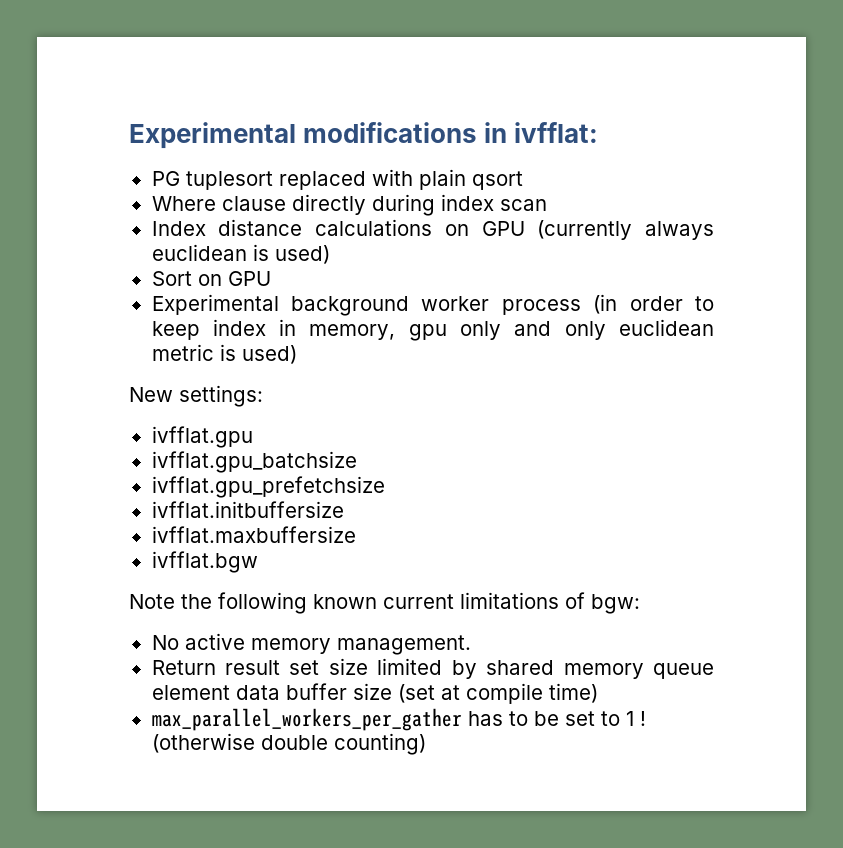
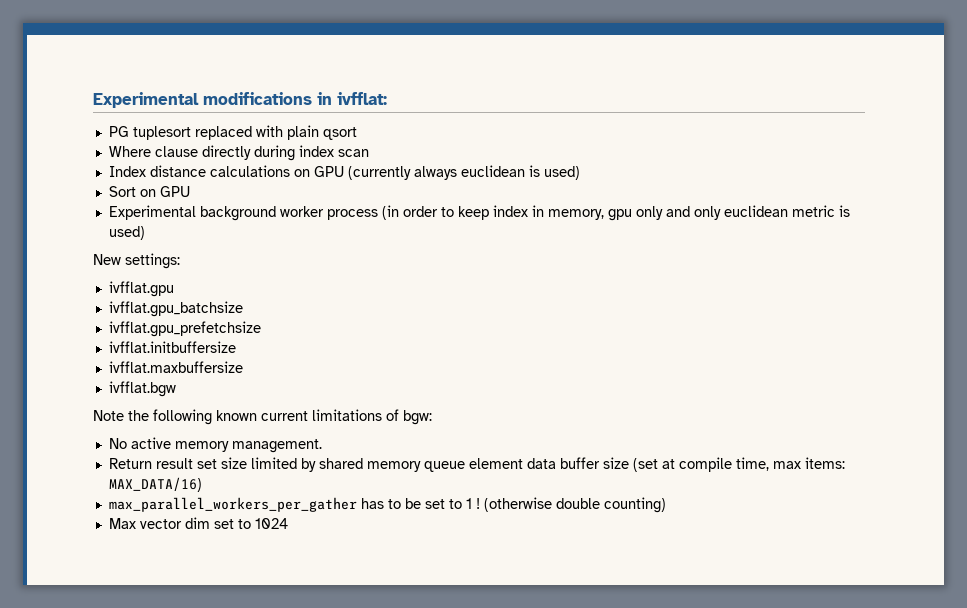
[548,683,598,703] time) -> [735,457,845,471] [108,477,202,492] time, max items: MAX_DATA/16)
(426, 744) none -> [108,517,288,529] // Max vector dim set to 1024

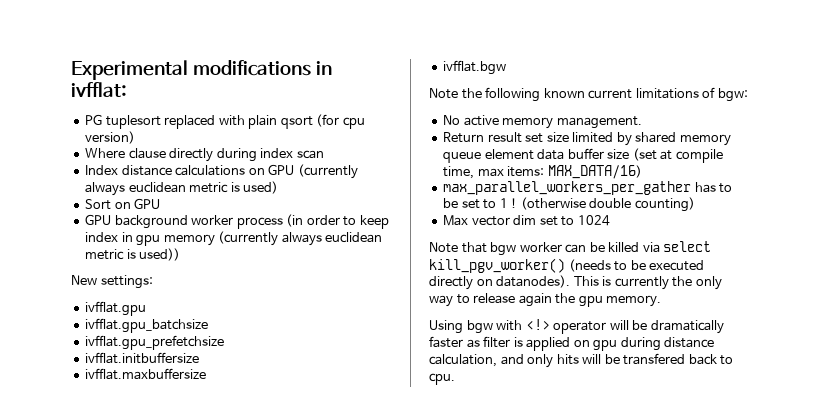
(357, 133) none -> [316,114,365,129] [85,131,136,144] (for cpu version)
(525, 171) none -> [189,182,229,193] metric
[108,205,196,220] Experimental -> [85,214,112,225] GPU
[547,205,850,221] [108,226,145,240] memory, gpu only and only euclidean metric is used) -> [136,231,383,246] [85,248,181,261] gpu memory (currently always euclidean metric is used))
(288, 523) none -> [429,241,712,256] [429,258,705,273] [429,275,722,290] [429,293,662,307] [429,319,724,334] [429,336,715,351] [429,353,734,368] [429,373,455,385] // Note that bgw worker can be killed via select kill_pgv_worker() (needs to be executed directly on datanodes). This is currently the only way to release again the gpu memory. // Using bgw with <!> operator will be dramatically faster as filter is applied on gpu during distance calculation, and only hits will be transfered back to cpu.

